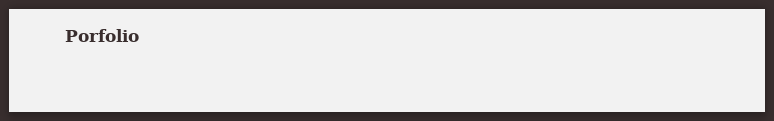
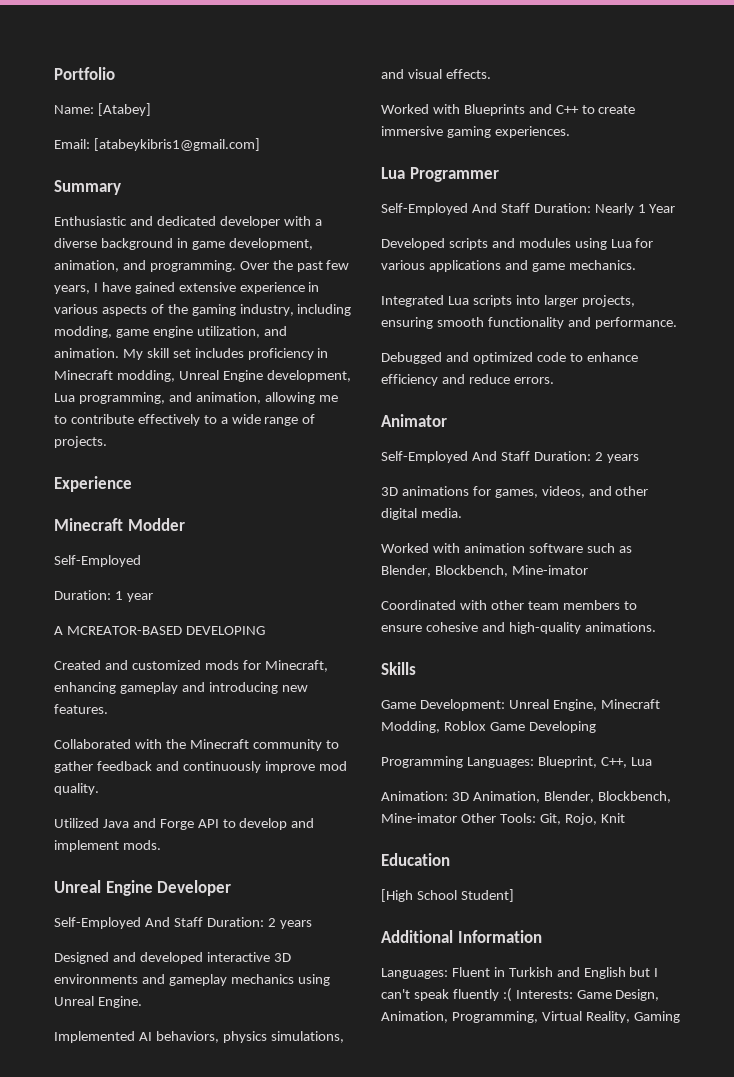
[65,29,139,42] Porfolio -> [54,67,115,80] [54,103,151,116] [54,138,260,151] [54,180,121,195] [54,216,322,228] [54,238,313,250] [54,260,350,272] [54,282,320,294] [54,304,352,316] [54,326,287,338] [54,348,329,360] [54,370,351,382] [54,392,338,404] [54,414,316,426] [54,436,107,448] [54,476,132,492] [54,518,185,531] [54,555,141,567] [54,590,153,602] [54,626,265,635] [54,660,328,672] [54,682,308,694] [54,704,108,714] [54,739,339,751] [54,761,347,773] [54,783,99,795] [54,818,315,830] [54,840,161,852] [54,880,232,896] [54,917,312,929] [54,952,291,964] [54,974,330,986] [54,996,142,1008] [54,1031,344,1043] [381,69,491,79] [381,104,636,116] [381,126,570,138] [381,167,499,182] [381,203,676,215] [381,238,654,250] [381,260,636,272] [381,295,635,307] [381,317,677,329] [381,352,638,364] [381,374,554,386] [381,414,447,427] [381,451,639,463] [381,486,649,498] [381,508,462,520] [381,543,632,553] [381,565,588,577] [381,600,637,610] [381,622,656,634] [381,662,416,675] [381,699,660,711] [381,721,596,733] [381,756,652,768] [381,791,671,803] [381,813,625,825] [381,853,450,866] [381,889,514,902] [381,930,542,943] [381,967,659,979] [381,988,660,1002] [381,1011,680,1023] Portfolio // Name: [Atabey] // Email: [atabeykibris1@gmail.com] // Summary // Enthusiastic and dedicated developer with a diverse background in game development, animation, and programming. Over the past few years, I have gained extensive experience in various aspects of the gaming industry, including modding, game engine utilization, and animation. My skill set includes proficiency in Minecraft modding, Unreal Engine development, Lua programming, and animation, allowing me to contribute effectively to a wide range of projects. // Experience // Minecraft Modder // Self-Employed // Duration: 1 year // A MCREATOR-BASED DEVELOPING // Created and customized mods for Minecraft, enhancing gameplay and introducing new features. // Collaborated with the Minecraft community to gather feedback and continuously improve mod quality. // Utilized Java and Forge API to develop and implement mods. // Unreal Engine Developer // Self-Employed And Staff Duration: 2 years // Designed and developed interactive 3D environments and gameplay mechanics using Unreal Engine. // Implemented AI behaviors, physics simulations, and visual effects. // Worked with Blueprints and C++ to create immersive gaming experiences. // Lua Programmer // Self-Employed And Staff Duration: Nearly 1 Year // Developed scripts and modules using Lua for various applications and game mechanics. // Integrated Lua scripts into larger projects, ensuring smooth functionality and performance. // Debugged and optimized code to enhance efficiency and reduce errors. // Animator // Self-Employed And Staff Duration: 2 years // 3D animations for games, videos, and other digital media. // Worked with animation software such as Blender, Blockbench, Mine-imator // Coordinated with other team members to ensure cohesive and high-quality animations. // Skills // Game Development: Unreal Engine, Minecraft Modding, Roblox Game Developing // Programming Languages: Blueprint, C++, Lua // Animation: 3D Animation, Blender, Blockbench, Mine-imator Other Tools: Git, Rojo, Knit // Education // [High School Student] // Additional Information // Languages: Fluent in Turkish and English but I can't speak fluently :( Interests: Game Design, Animation, Programming, Virtual Reality, Gaming

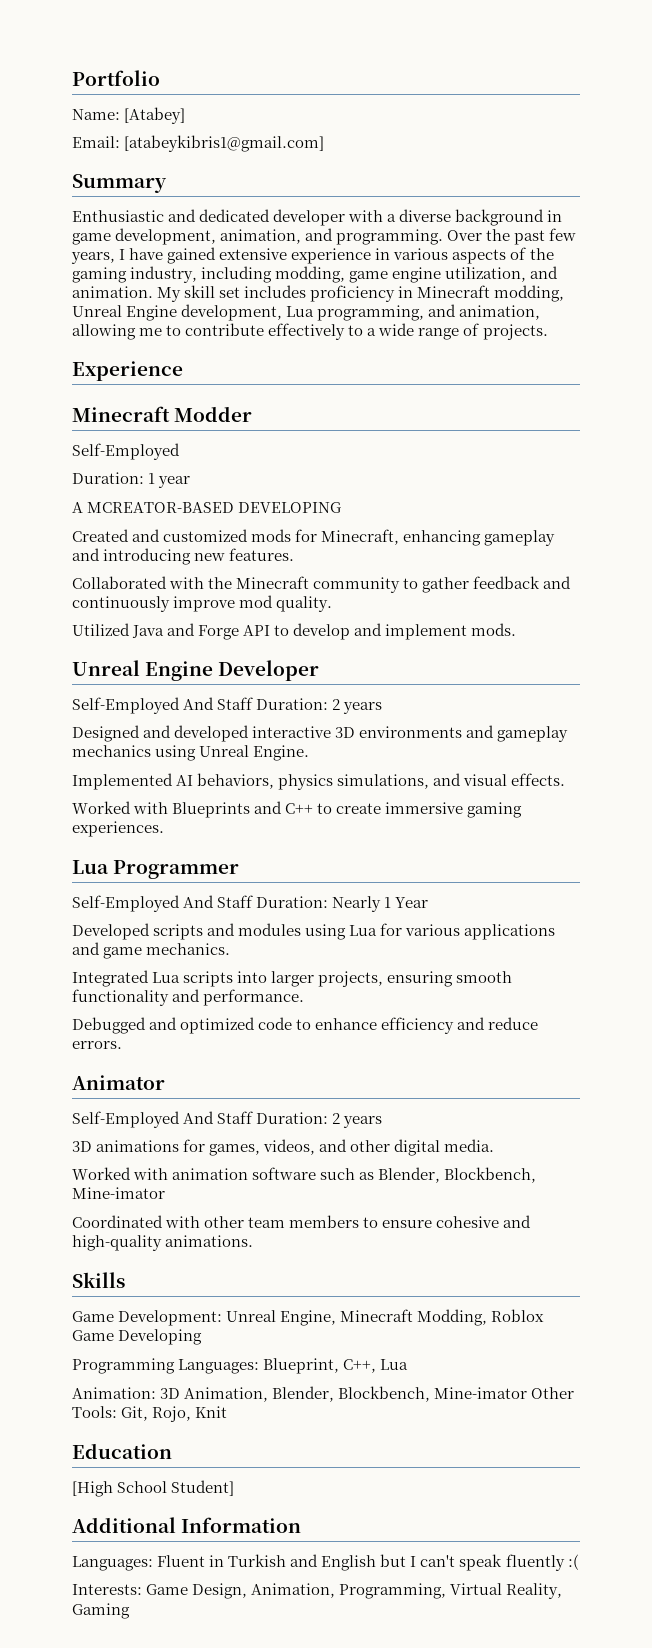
(512, 995) none -> (579, 1562) //

